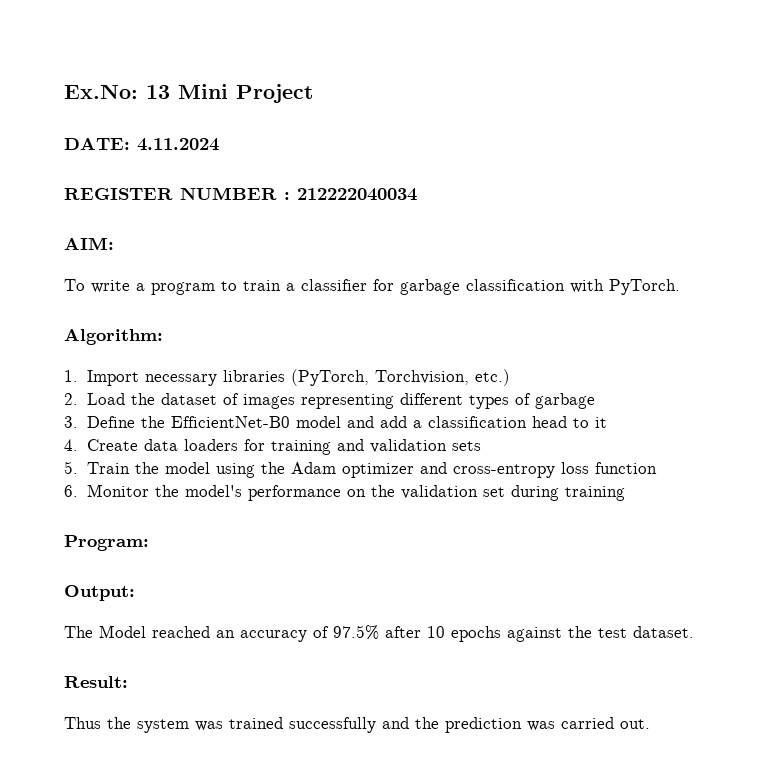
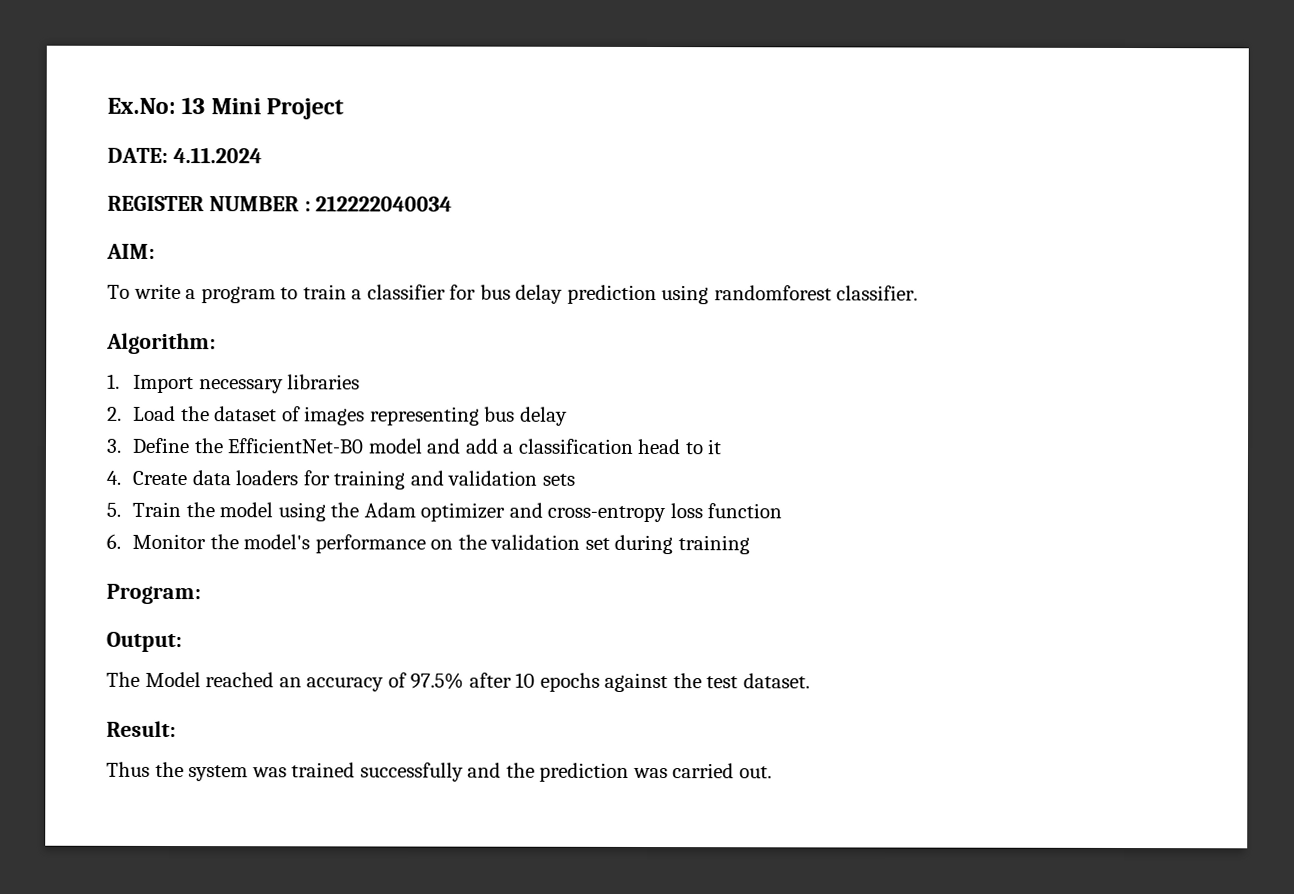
[400,279,680,295] garbage classification with PyTorch. -> [479,284,919,305] bus delay prediction using randomforest classifier.
[291,369,511,386] (PyTorch, Torchvision, etc.) -> (361, 382) none
[400,393,596,409] different types of garbage -> [484,406,568,426] bus delay

